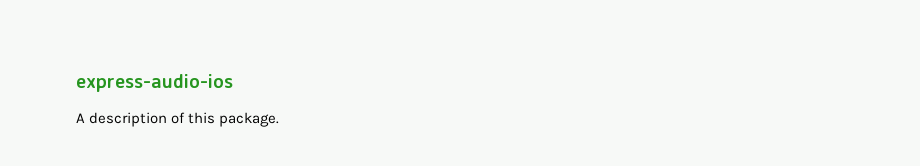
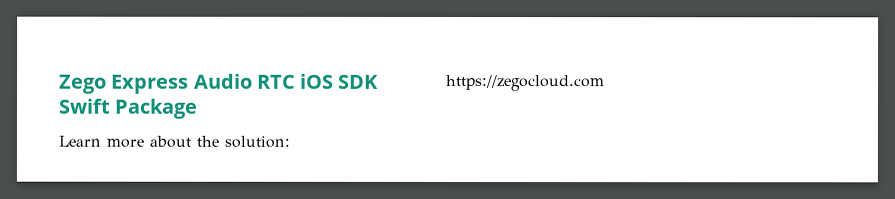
[76,74,233,92] [76,112,280,127] express-audio-ios // A description of this package. -> [59,73,380,94] [58,98,199,119] [58,135,290,148] [446,74,605,92] Zego Express Audio RTC iOS SDK Swift Package // Learn more about the solution: https://zegocloud.com

